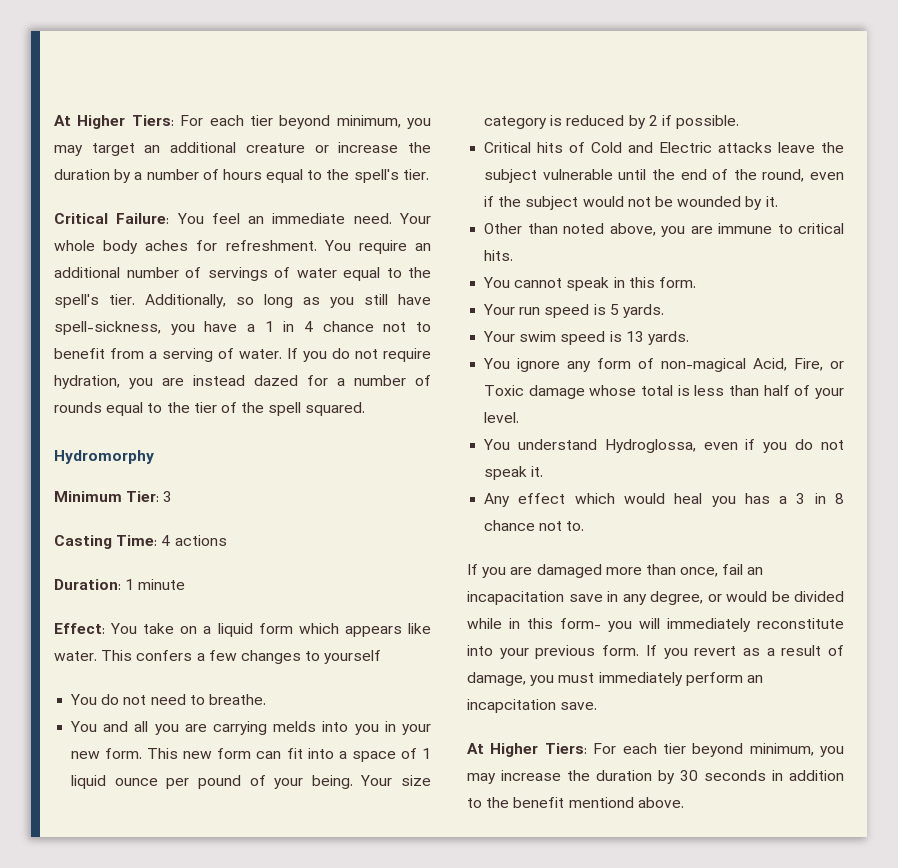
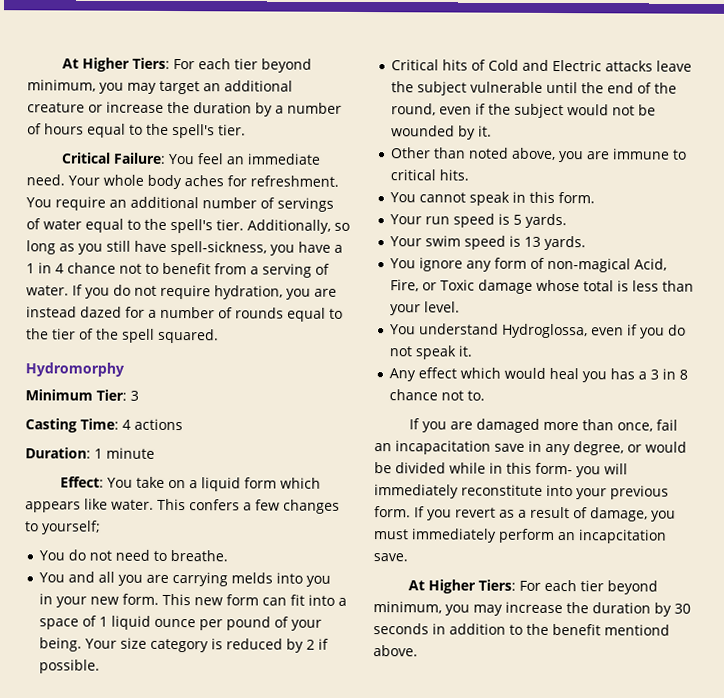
[324,650,382,664] yourself -> [42,520,101,535] yourself;
[763,385,811,396] half of -> (695, 286) none

